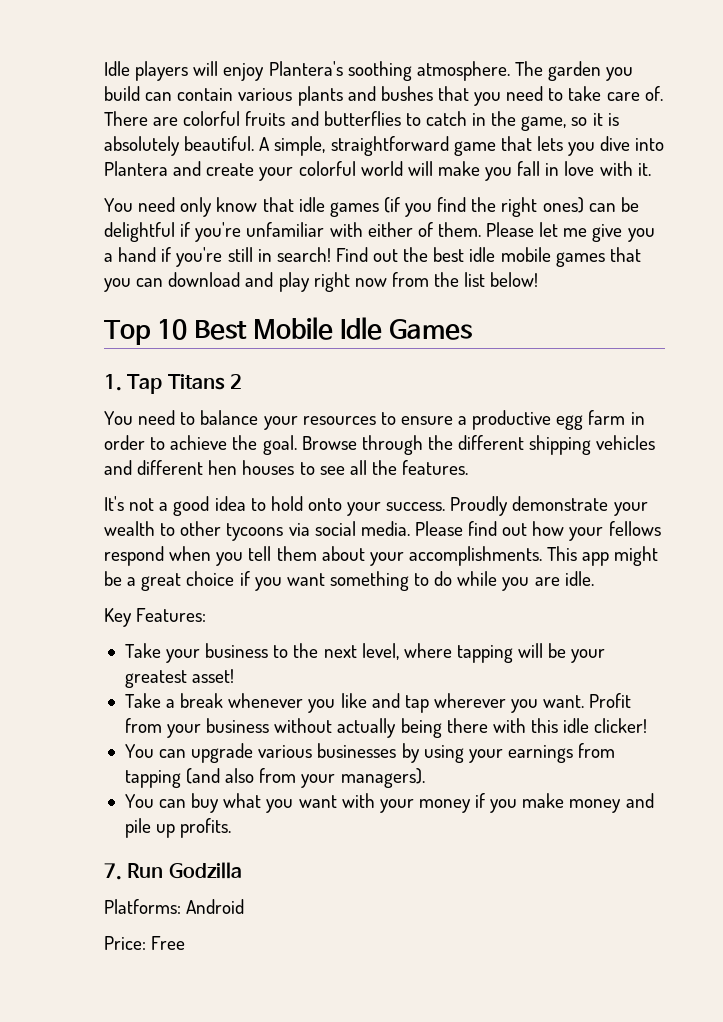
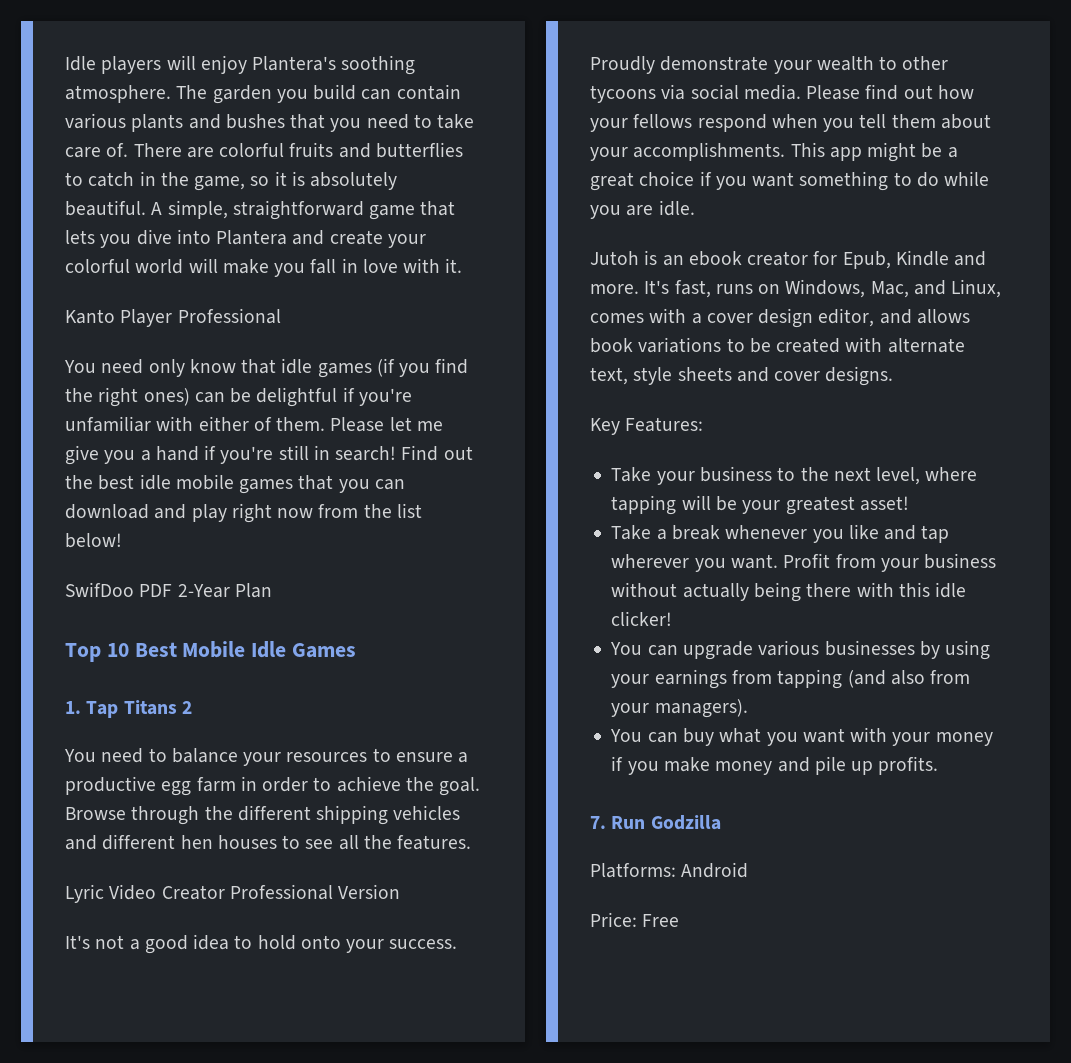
(651, 169) none -> [65,308,281,327] // Kanto Player Professional
(539, 279) none -> [65,582,272,598] // SwifDoo PDF 2-Year Plan
(469, 467) none -> [65,884,401,903] // Lyric Video Creator Professional Version
(594, 578) none -> [590,250,987,269] [590,279,1002,298] [590,308,970,328] [590,337,965,353] [590,366,894,386] // Jutoh is an ebook creator for Epub, Kindle and more. It's fast, runs on Windows, Mac, and Linux, comes with a cover design editor, and allows book variations to be created with alternate text, style sheets and cover designs.

